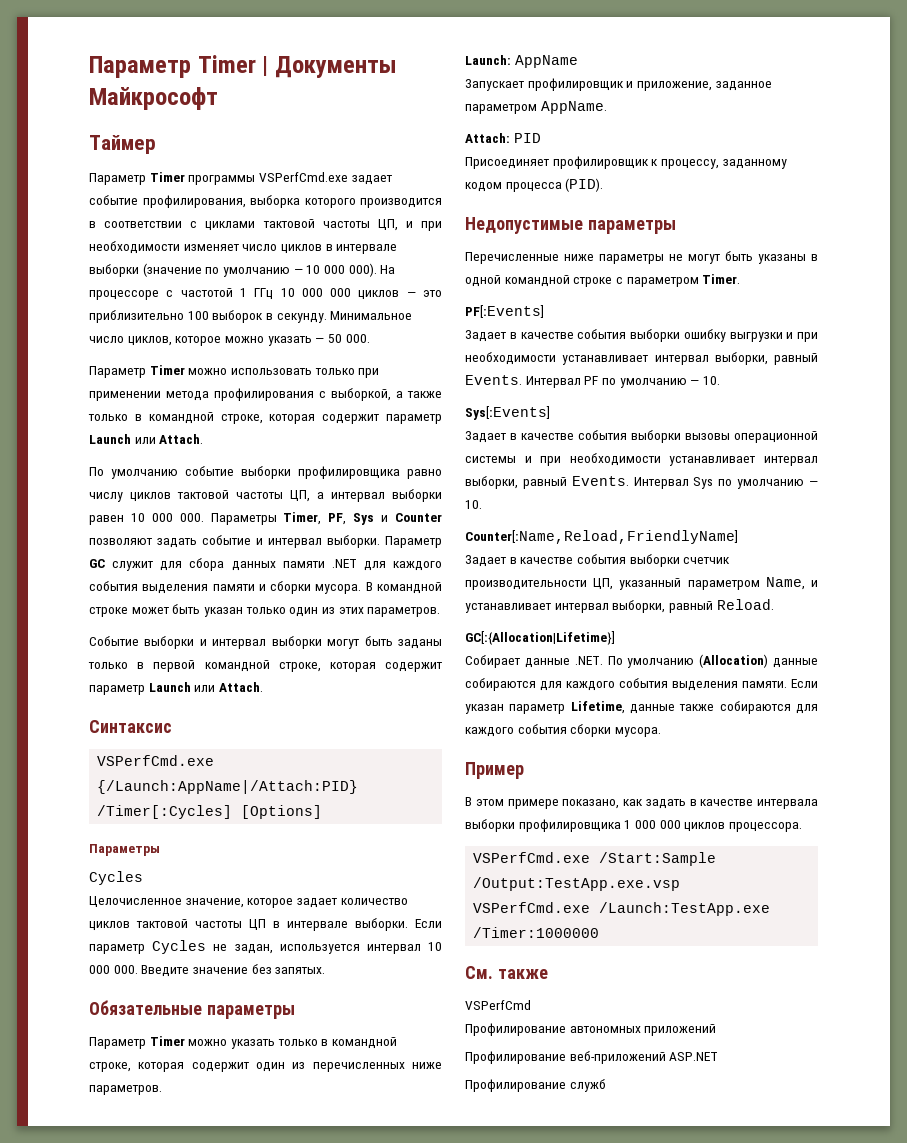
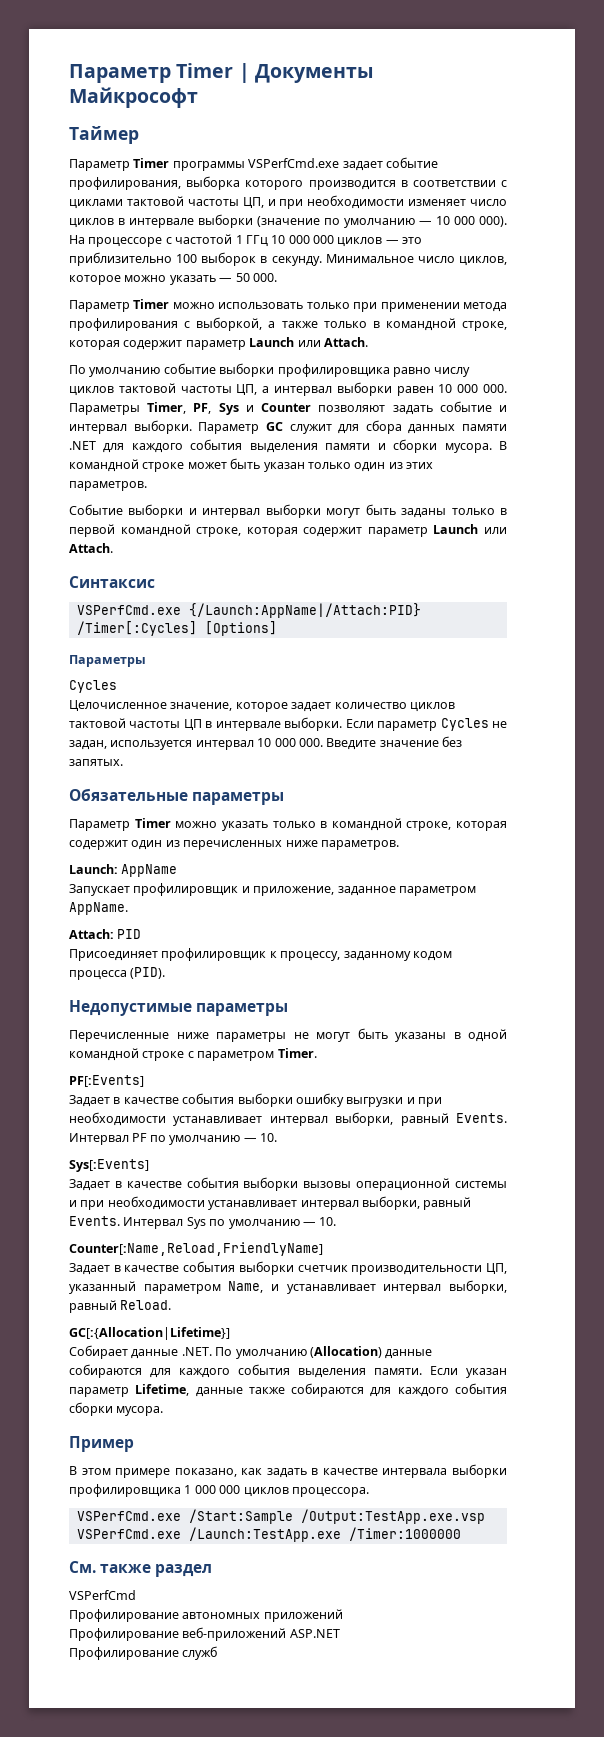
(548, 974) none -> [155,1564,213,1577] раздел

